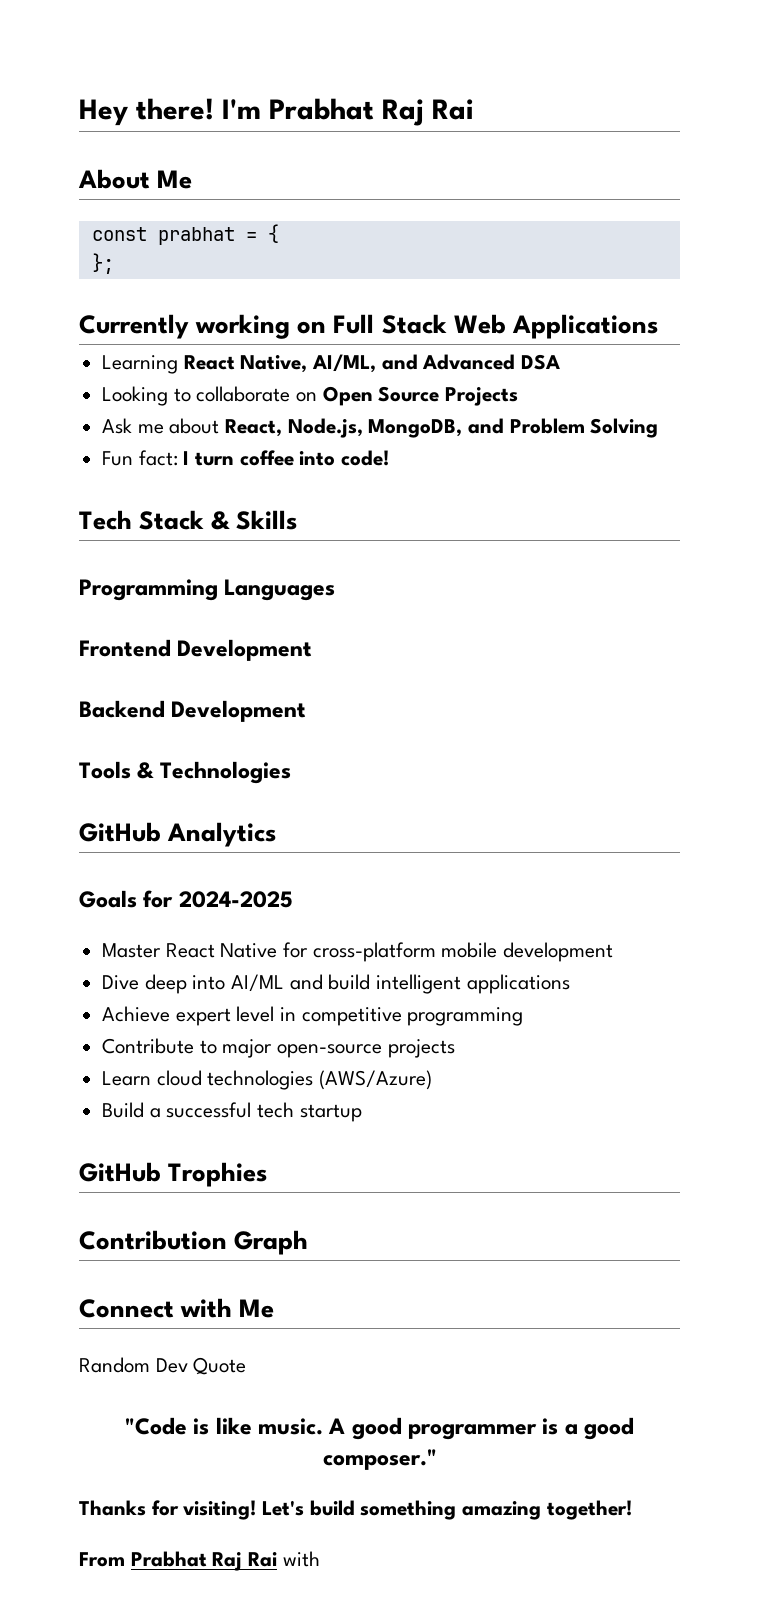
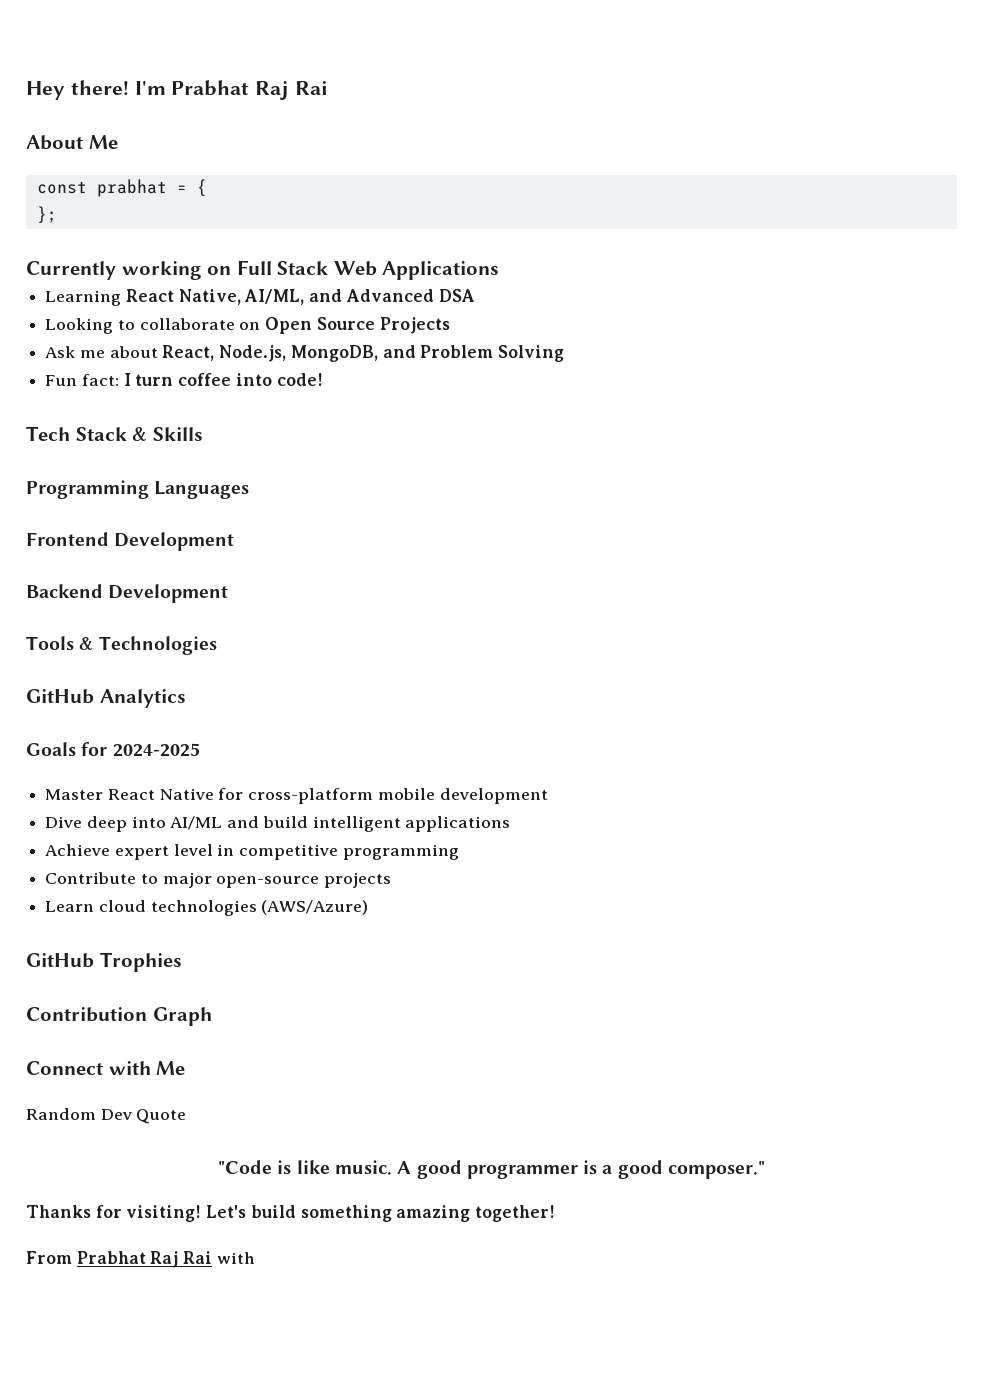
[102,1102,362,1122] // Build a successful tech startup -> (369, 907) none

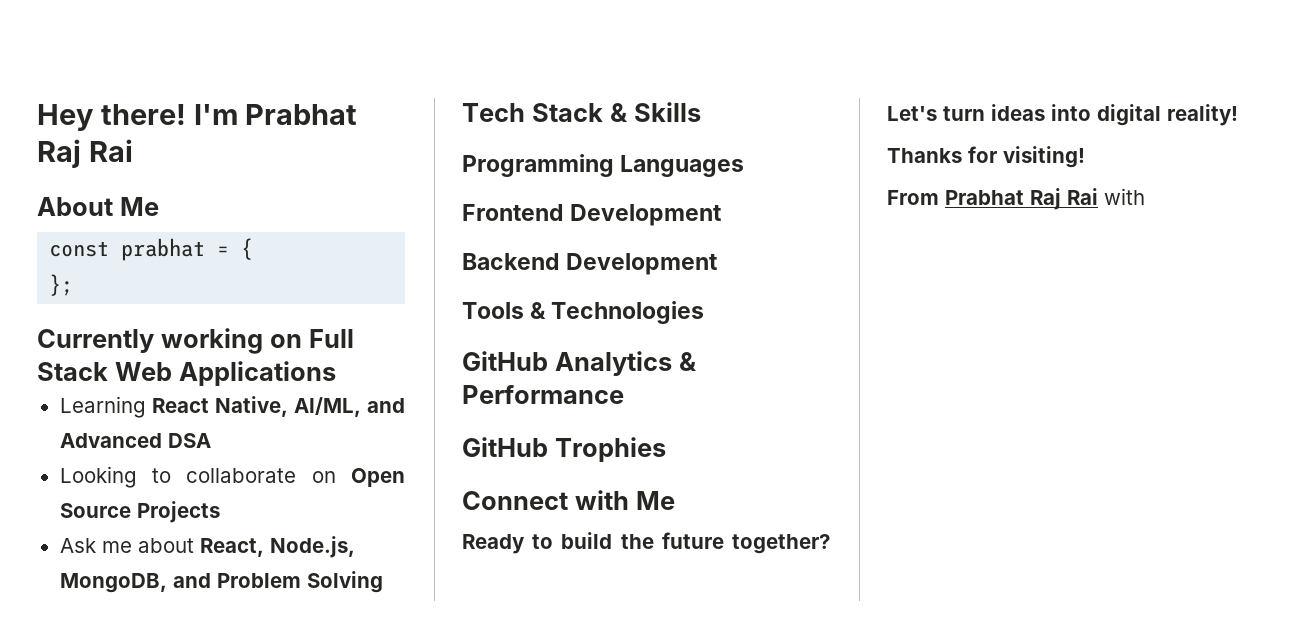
[45,373,323,386] // Fun fact: I turn coffee into code! -> (383, 582) none
[26,742,200,757] [45,788,548,804] [45,816,511,832] [45,844,459,860] [45,872,392,888] [45,900,369,916] // Goals for 2024-2025 // Master React Native for cross-platform mobile development // Dive deep into AI/ML and build intelligent applications // Achieve expert level in competitive programming // Contribute to major open-source projects // Learn cloud technologies (AWS/Azure) -> [678,352,697,371] [462,385,624,404] & Performance
[26,1007,212,1026] // Contribution Graph -> (666, 449) none
[26,1108,187,1124] [218,1160,765,1179] [26,1205,556,1222] Random Dev Quote // "Code is like music. A good programmer is a good composer." // Thanks for visiting! Let's build something amazing together! -> [462,532,830,554] [887,104,1238,126] [887,146,1085,168] Ready to build the future together? Let's turn ideas into digital reality! // Thanks for visiting!

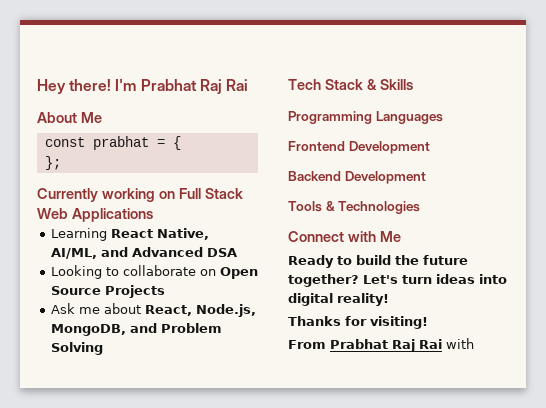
[462,351,697,376] [462,385,624,404] [462,437,666,462] // GitHub Analytics & Performance // GitHub Trophies -> (421, 207) none

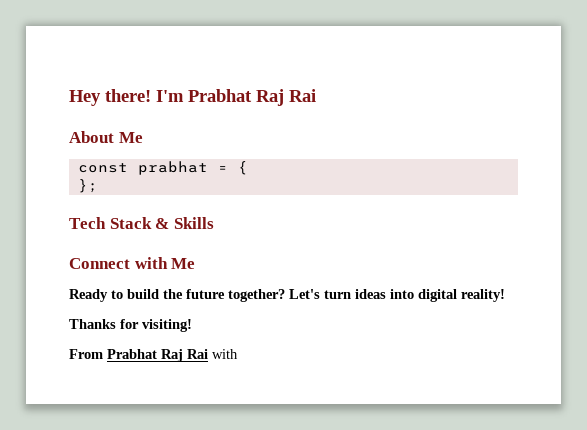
[37,188,243,202] [37,208,153,222] [50,228,209,241] [50,247,237,259] [50,265,258,279] [50,285,165,298] [50,303,256,317] [50,323,222,336] [50,342,103,355] [288,79,413,90] [288,111,443,124] [288,141,430,154] [288,171,426,184] [288,201,421,214] Currently working on Full Stack Web Applications // Learning React Native, AI/ML, and Advanced DSA // Looking to collaborate on Open Source Projects // Ask me about React, Node.js, MongoDB, and Problem Solving // Tech Stack & Skills // Programming Languages // Frontend Development // Backend Development // Tools & Technologies -> [69,217,214,229] Tech Stack & Skills

